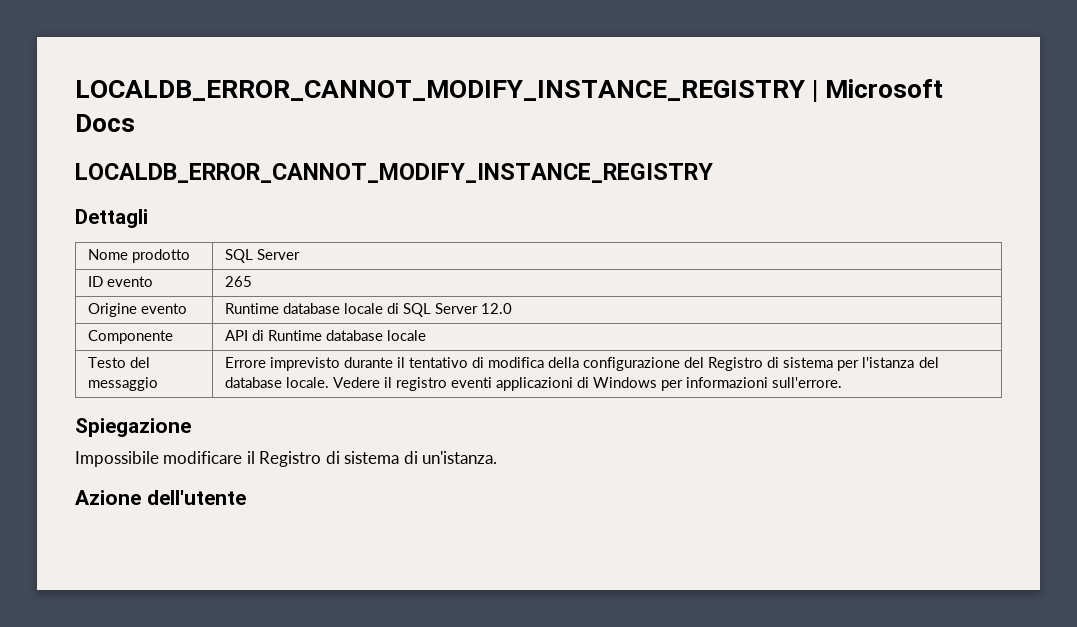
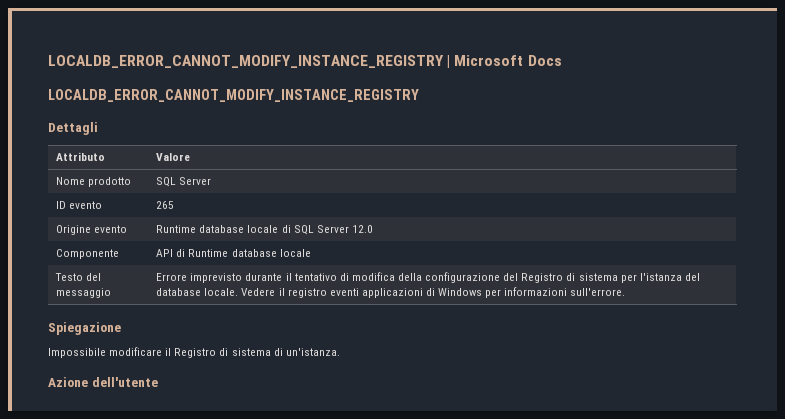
(148, 218) none -> [56,152,106,161] [156,153,191,161] // Attributo | Valore

